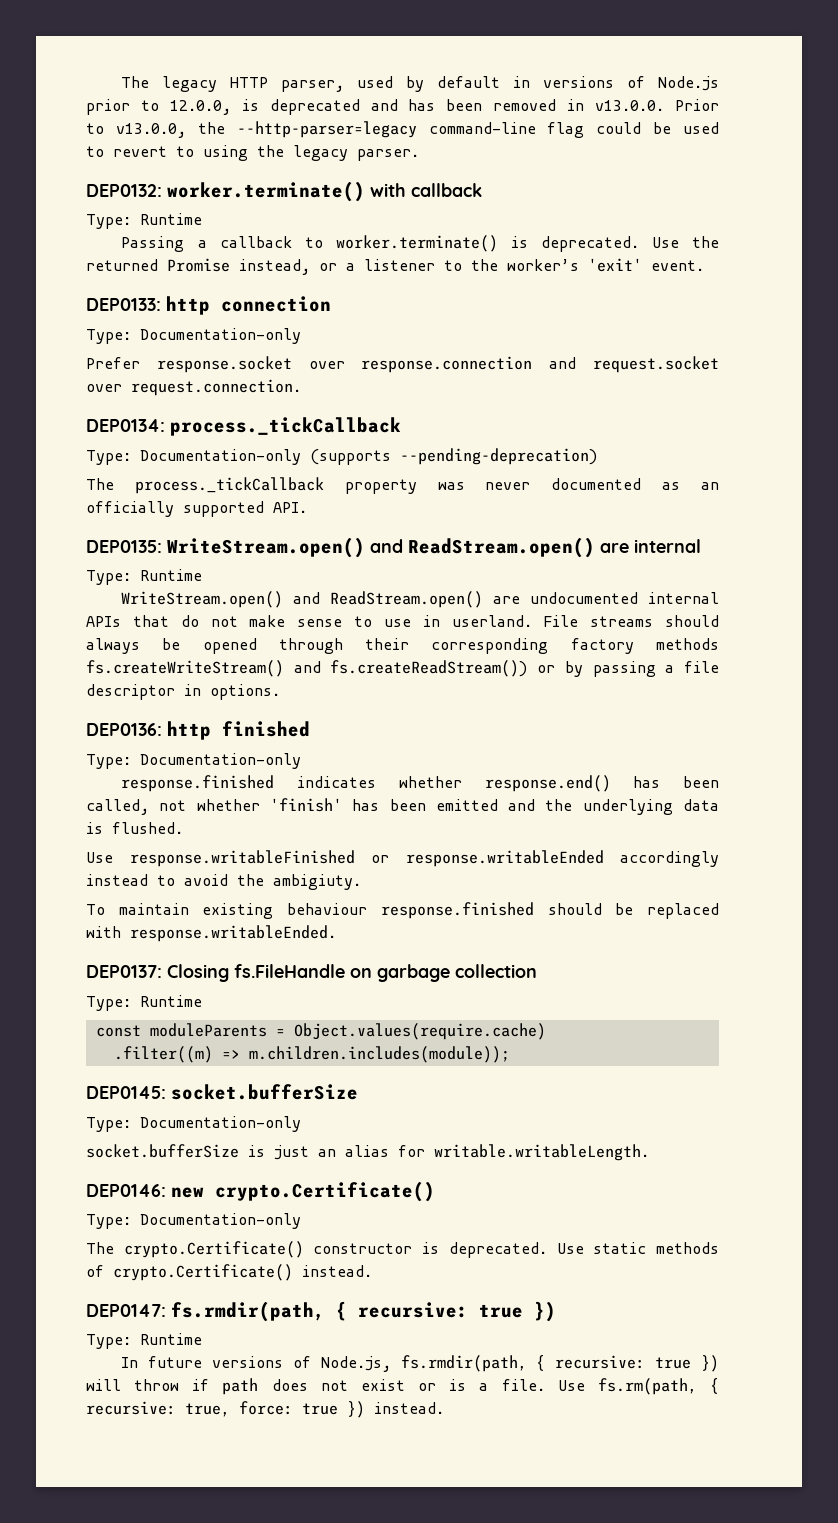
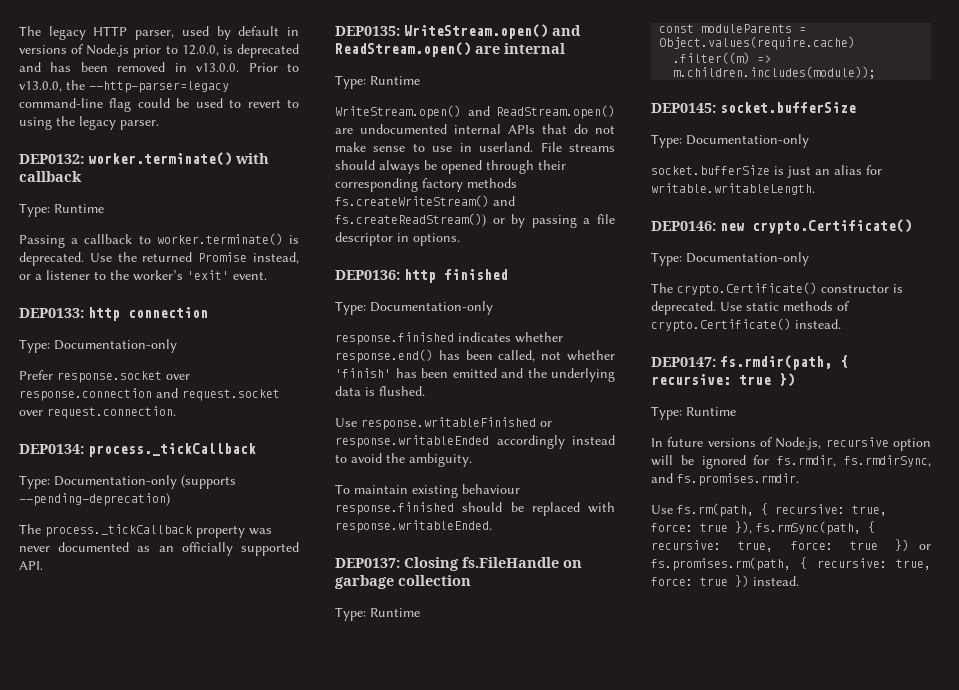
[273,874,361,890] ambigiuty. -> [409,453,472,467] ambiguity.
[400,1355,719,1372] [86,1378,545,1395] fs.rmdir(path, { recursive: true }) will throw if path does not exist or is a file. -> [825,437,931,451] [651,455,931,469] [651,473,799,486] recursive option will be ignored for fs.rmdir, fs.rmdirSync, and fs.promises.rmdir. //
(338, 1409) none -> [735,521,875,535] [651,539,931,552] [651,557,931,571] [651,577,728,586] }), fs.rmSync(path, { recursive: true, force: true }) or fs.promises.rm(path, { recursive: true, force: true

